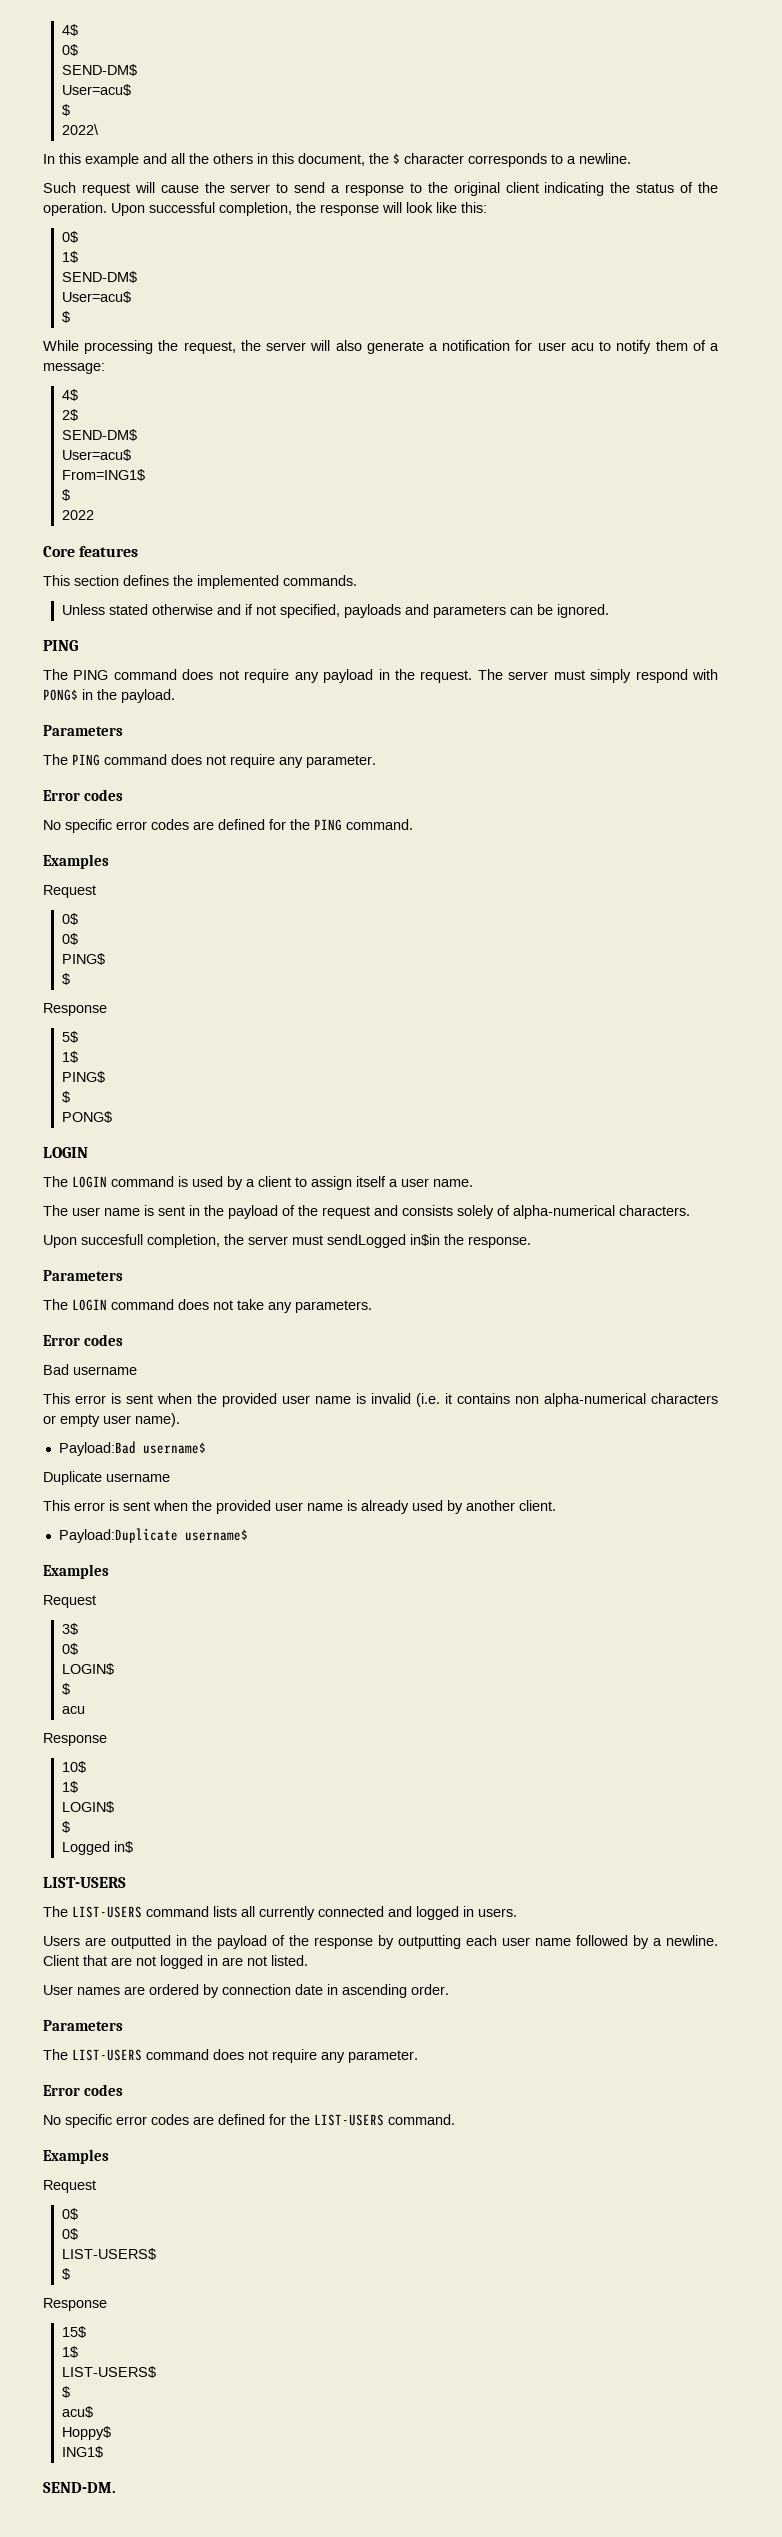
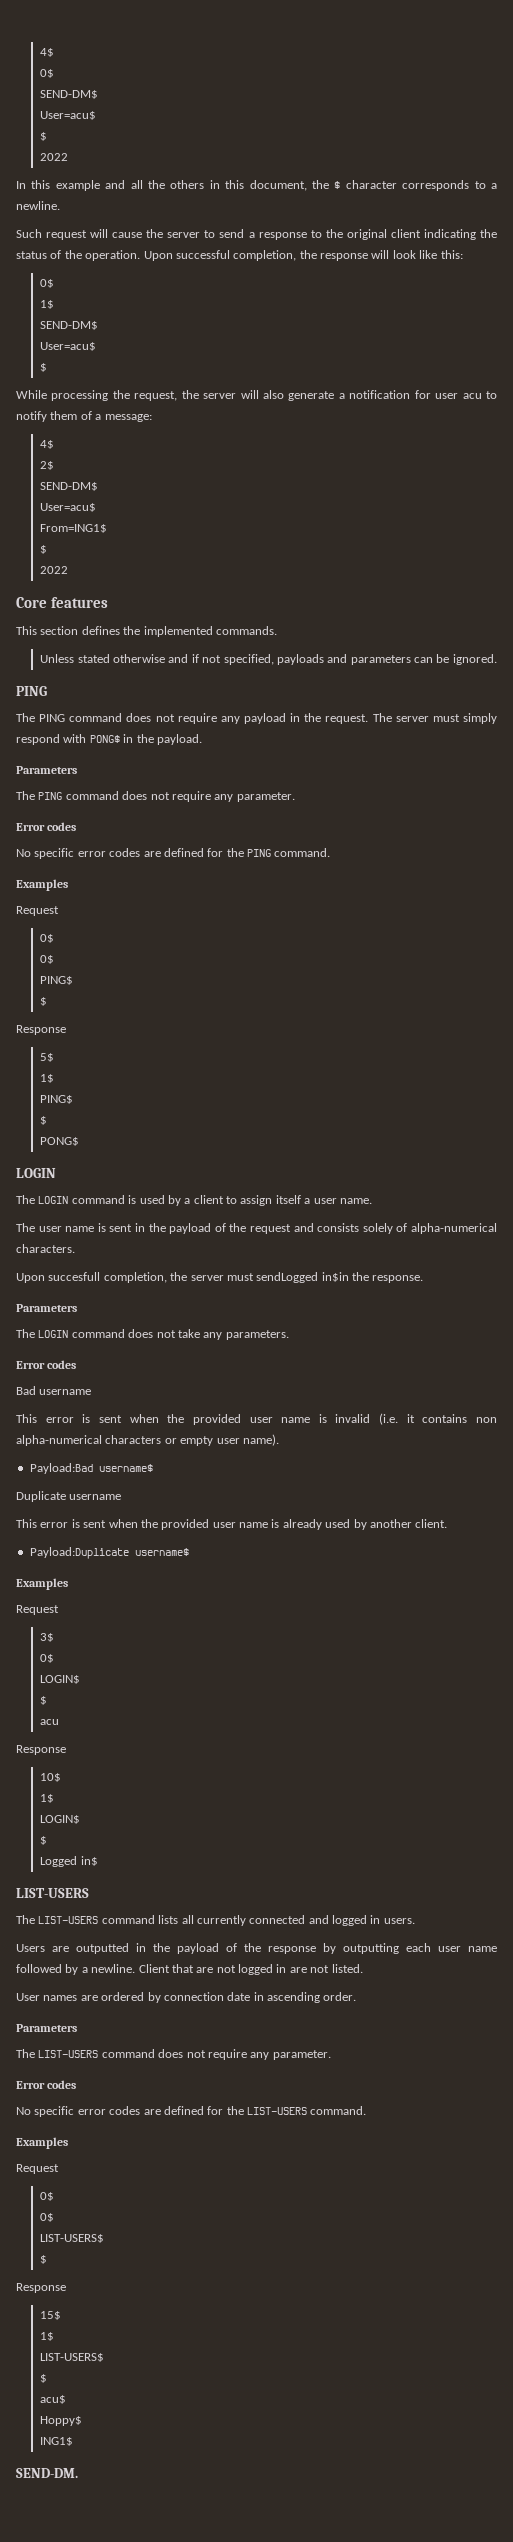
[61,124,99,135] 2022\ -> [40,153,69,161] 2022

